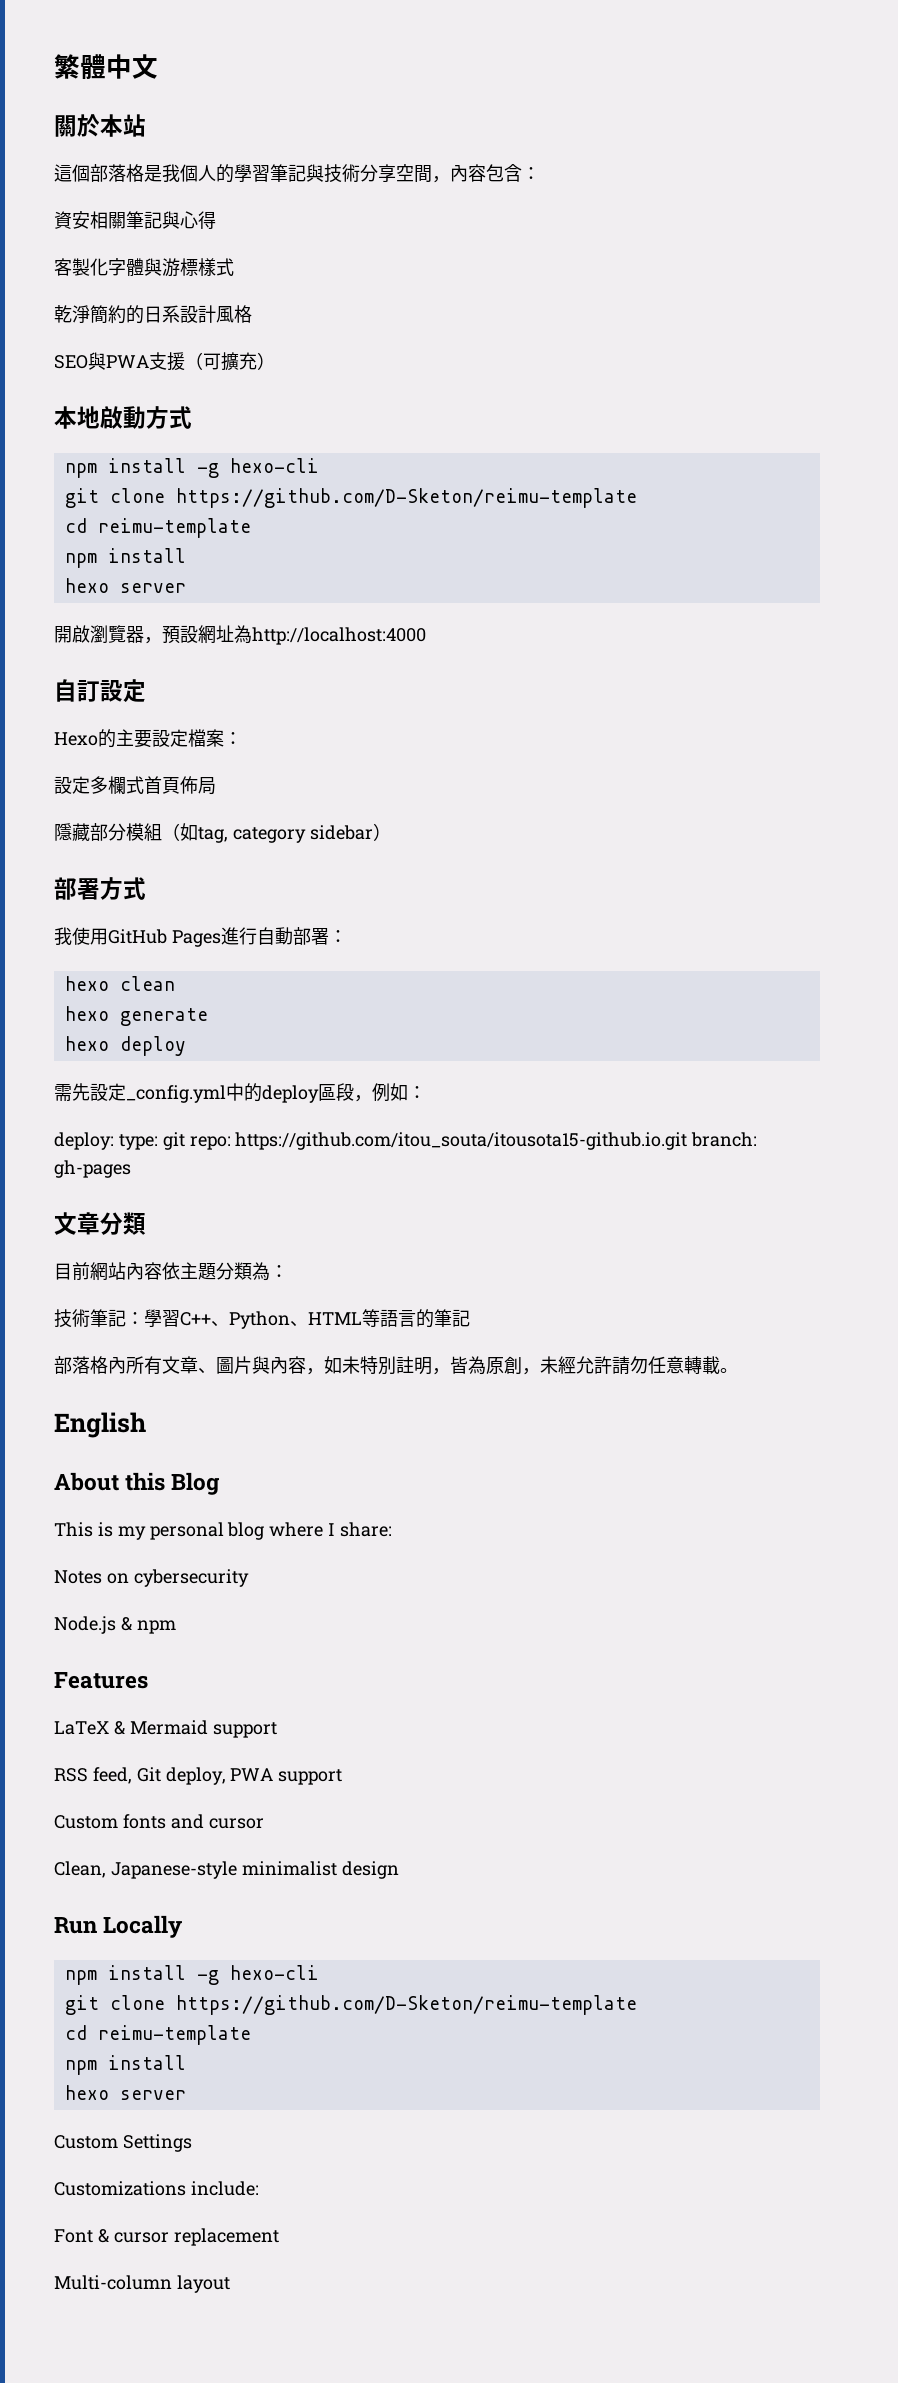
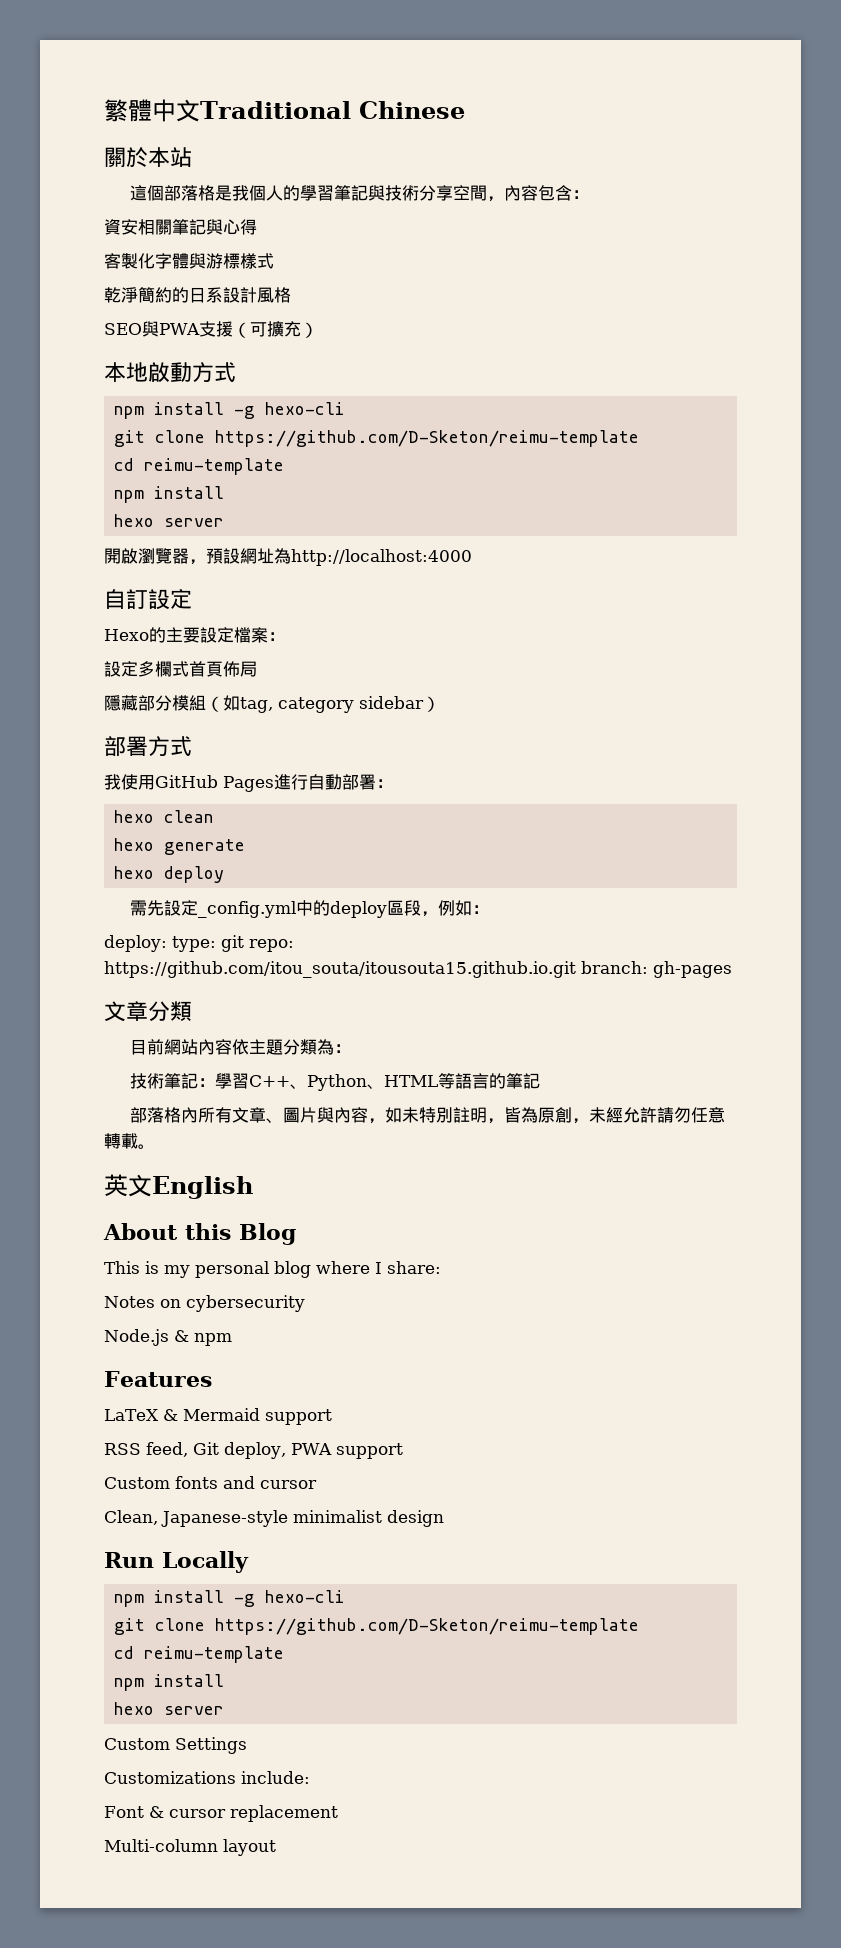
(158, 66) none -> [200,101,465,119] Traditional Chinese
[235,1132,688,1150] https://github.com/itou_souta/itousota15-github.io.git -> [104,961,576,978] https://github.com/itou_souta/itousouta15.github.io.git
(738, 1370) none -> [104,1174,152,1197] 英文

